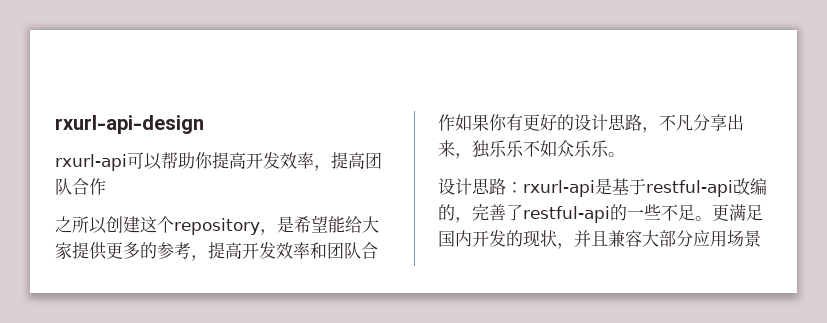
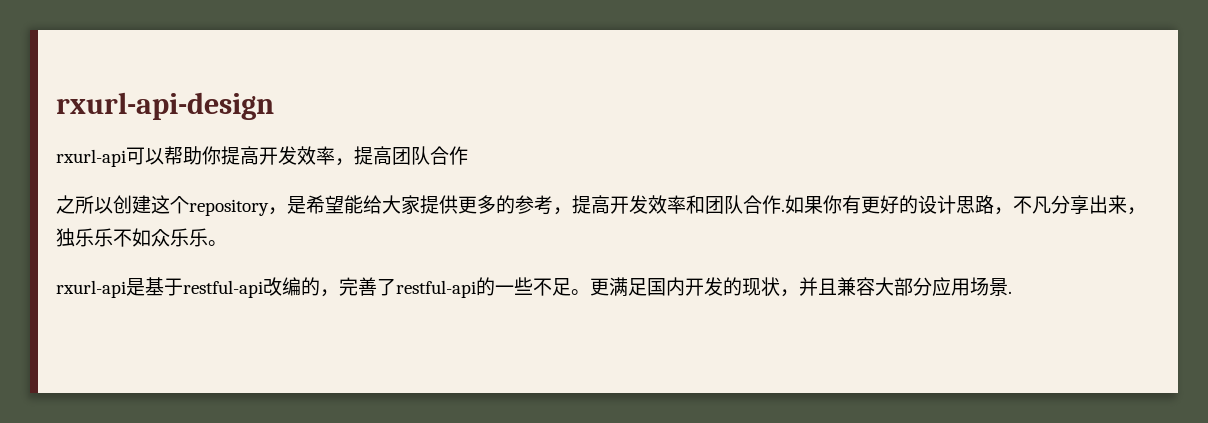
(455, 122) none -> [781,209,785,212] .
[438,178,523,195] 设计思路： -> (227, 243) none
(761, 238) none -> [1008,291,1012,294] .

